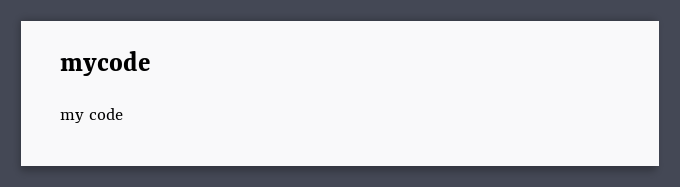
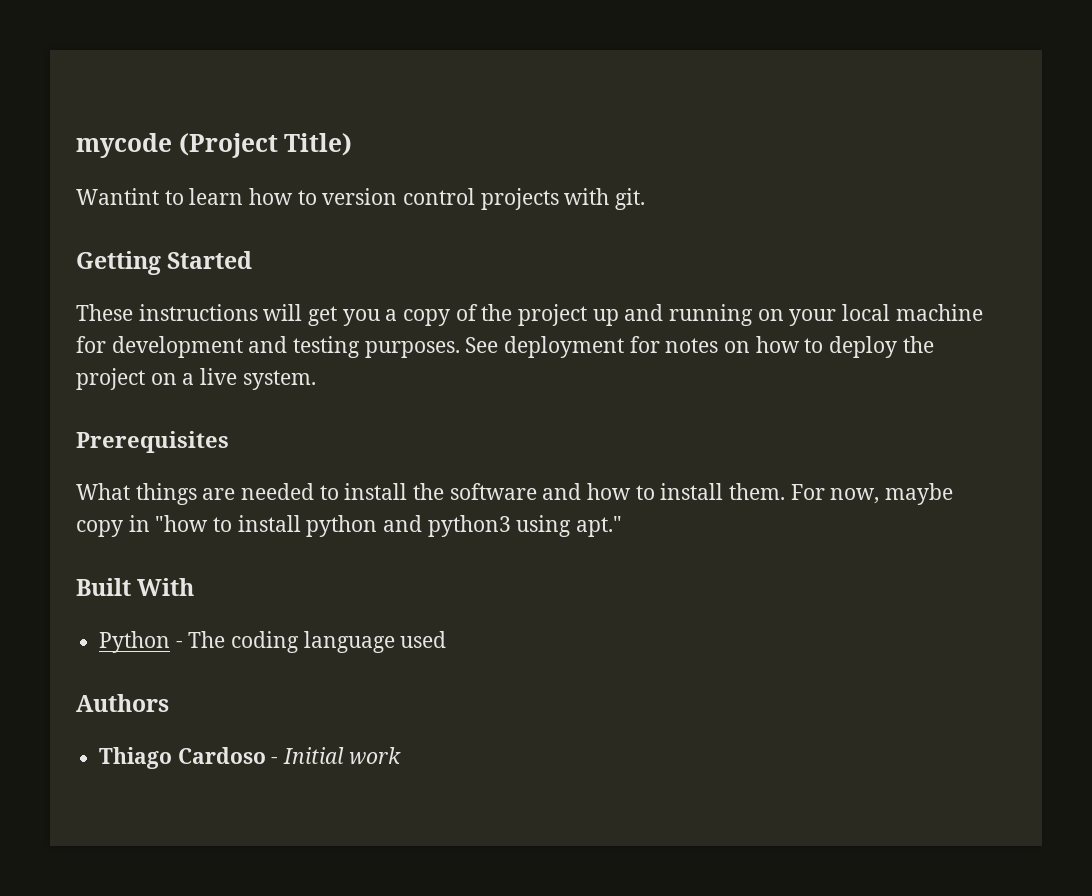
[60,108,123,123] // my code -> [178,133,353,158] [76,188,646,210] [76,251,253,275] [76,304,983,326] [76,336,934,358] [76,368,316,390] [76,431,229,453] [76,483,954,505] [76,515,623,537] [76,578,195,596] [99,631,447,653] [76,694,169,712] [99,747,401,769] (Project Title) // Wantint to learn how to version control projects with git. // Getting Started // These instructions will get you a copy of the project up and running on your local machine for development and testing purposes. See deployment for notes on how to deploy the project on a live system. // Prerequisites // What things are needed to install the software and how to install them. For now, maybe copy in "how to install python and python3 using apt." // Built With // Python - The coding language used // Authors // Thiago Cardoso - Initial work

